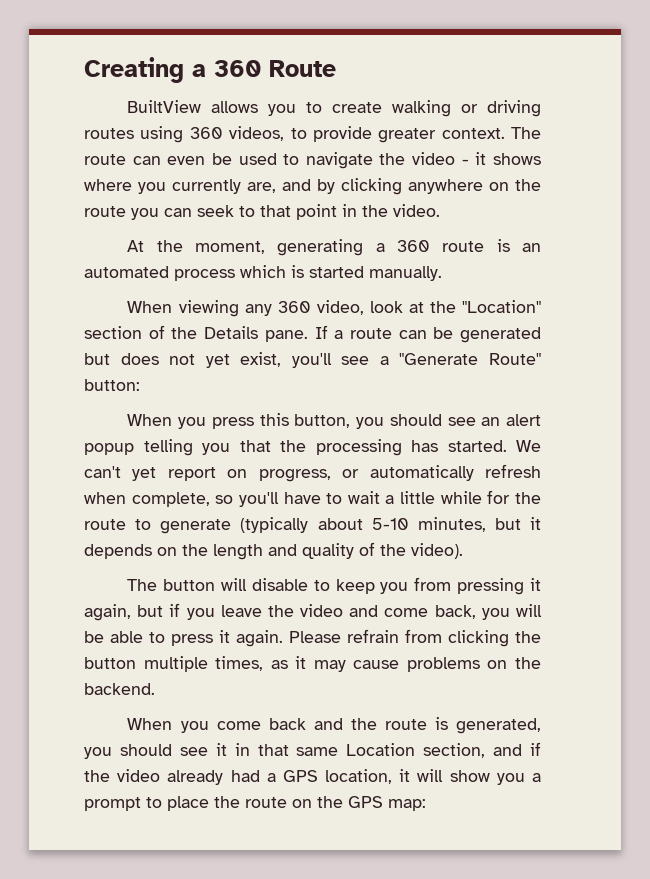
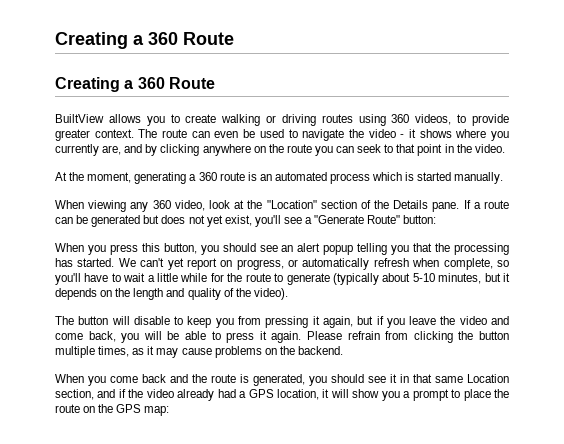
[84,57,336,83] Creating a 360 Route -> [55,32,234,49] [55,77,215,92] Creating a 360 Route // Creating a 360 Route

